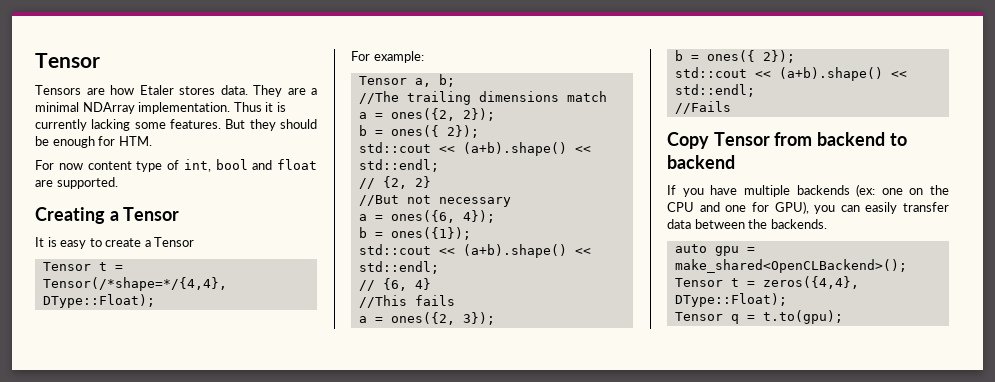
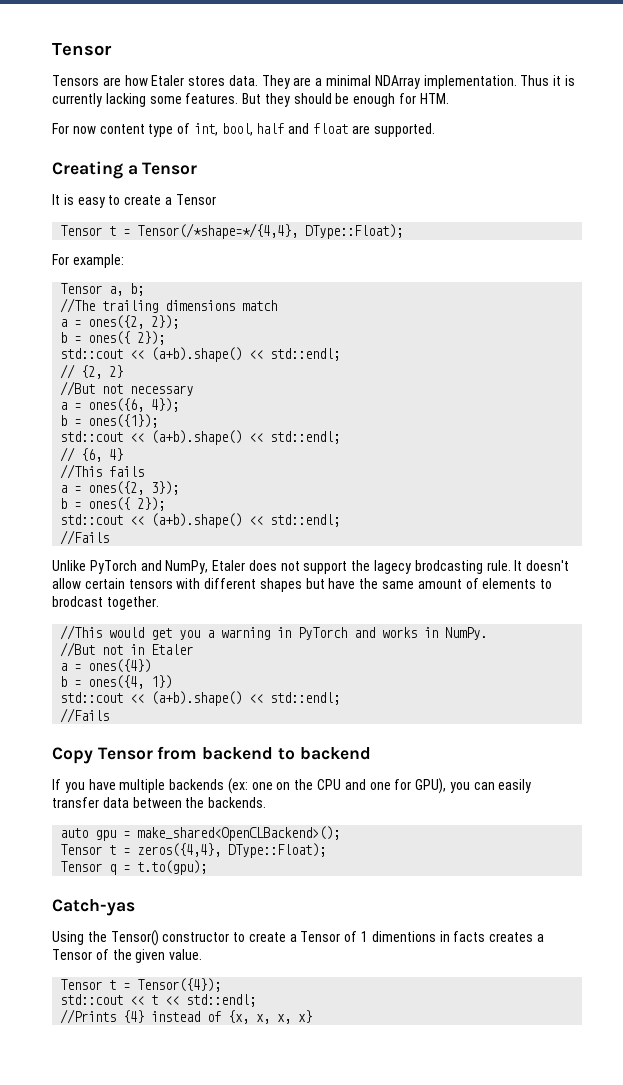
[215,159,248,170] bool -> [221,123,285,136] bool, half
(731, 107) none -> [52,560,570,574] [52,578,553,592] [52,596,159,610] [60,625,488,640] [60,642,194,657] [60,659,152,673] [60,675,173,689] [60,691,341,706] [60,708,110,723] // Unlike PyTorch and NumPy, Etaler does not support the lagecy brodcasting rule. It doesn't allow certain tensors with different shapes but have the same amount of elements to brodcast together. // //This would get you a warning in PyTorch and works in NumPy. // //But not in Etaler // a = ones({4}) // b = ones({4, 1}) // std::cout << (a+b).shape() << std::endl; // //Fails
(843, 317) none -> [52,899,135,916] [52,930,544,946] [52,949,203,963] [60,978,222,992] [60,994,257,1007] [60,1009,313,1024] // Catch-yas // Using the Tensor() constructor to create a Tensor of 1 dimentions in facts creates a Tensor of the given value. // Tensor t = Tensor({4}); // std::cout << t << std::endl; // //Prints {4} instead of {x, x, x, x}

